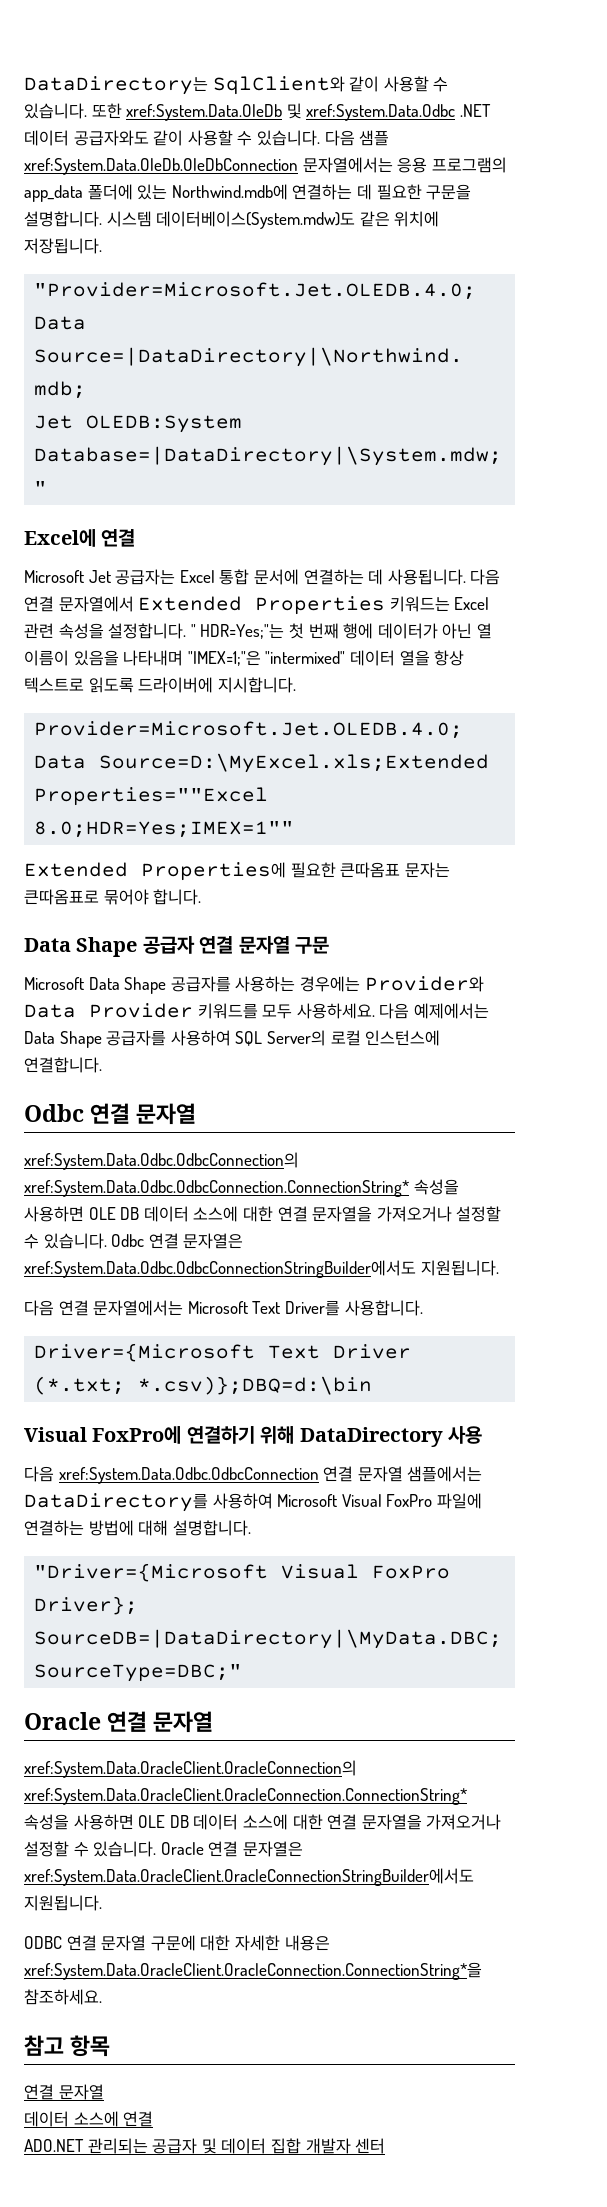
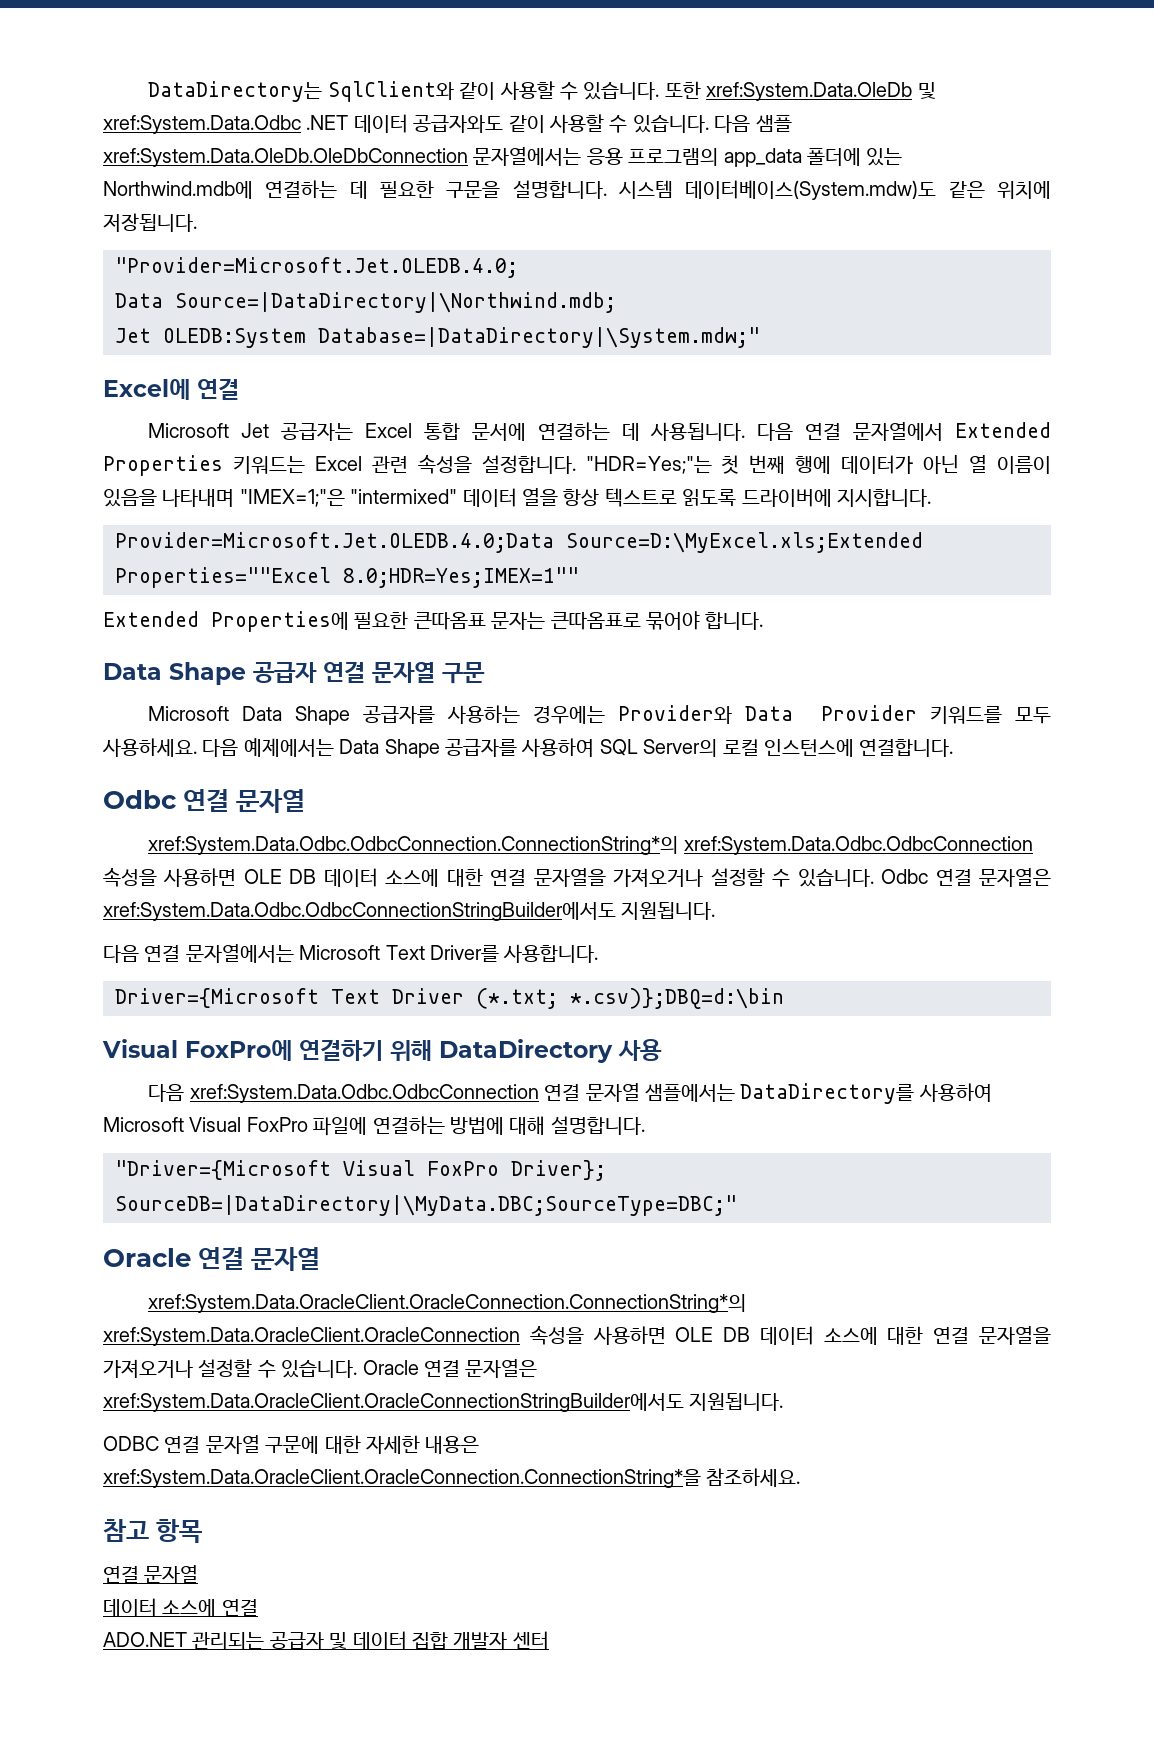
[190,624,285,639] " HDR=Yes;"는 -> [585,456,712,474] "HDR=Yes;"는
[24,1152,299,1170] [24,1180,409,1197] xref:System.Data.Odbc.OdbcConnection의 xref:System.Data.Odbc.OdbcConnection.ConnectionString* -> [148,836,1033,855] xref:System.Data.Odbc.OdbcConnection.ConnectionString*의 xref:System.Data.Odbc.OdbcConnection
[24,1760,357,1778] [24,1788,467,1805] xref:System.Data.OracleClient.OracleConnection의 xref:System.Data.OracleClient.OracleConnection.ConnectionString* -> [148,1294,747,1313] [103,1327,520,1346] xref:System.Data.OracleClient.OracleConnection.ConnectionString*의 xref:System.Data.OracleClient.OracleConnection

